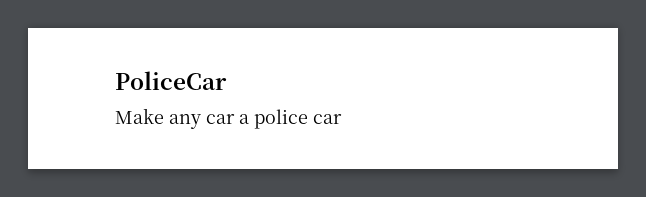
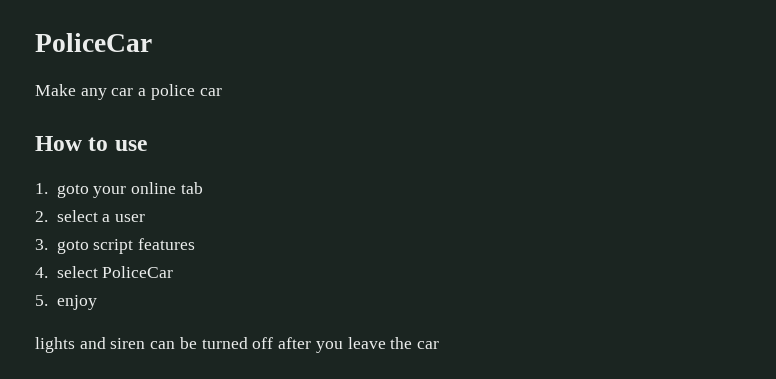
(342, 119) none -> [35,136,147,151] [35,182,203,198] [35,210,146,222] [35,238,196,254] [35,266,174,278] [35,295,97,310] [35,337,439,353] // How to use // 1. goto your online tab // 2. select a user // 3. goto script features // 4. select PoliceCar // 5. enjoy // lights and siren can be turned off after you leave the car

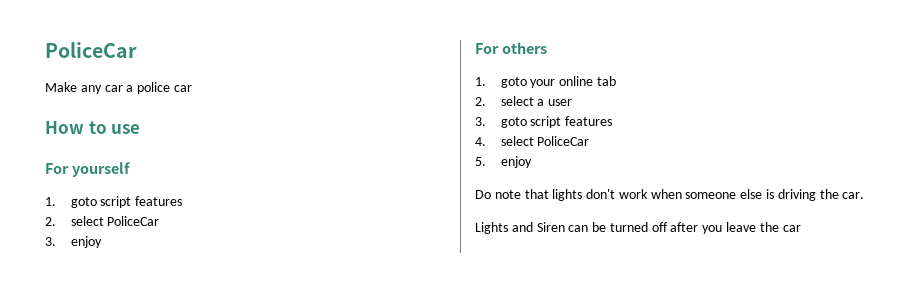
(147, 145) none -> [45,162,130,177] [45,196,183,208] [45,216,160,226] [45,236,102,248] [475,42,547,54] // For yourself // 1. goto script features // 2. select PoliceCar // 3. enjoy // For others
[35,337,146,353] lights and siren -> [475,189,865,201] [475,222,565,234] Do note that lights don't work when someone else is driving the car. // Lights and Siren

